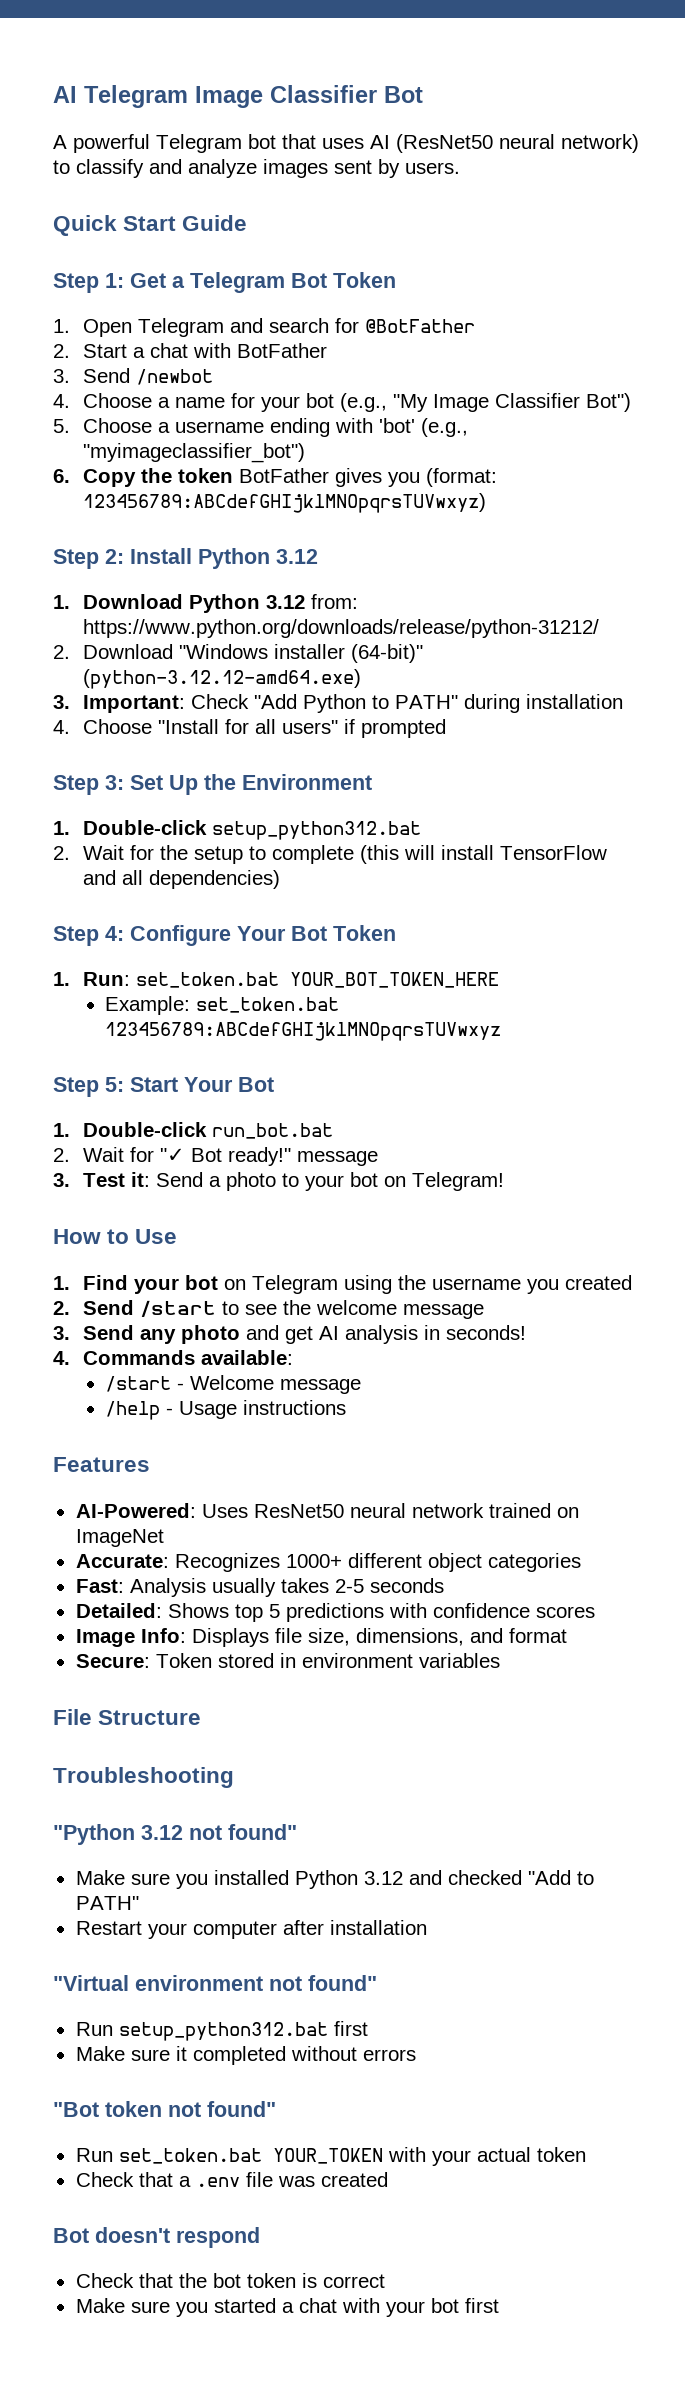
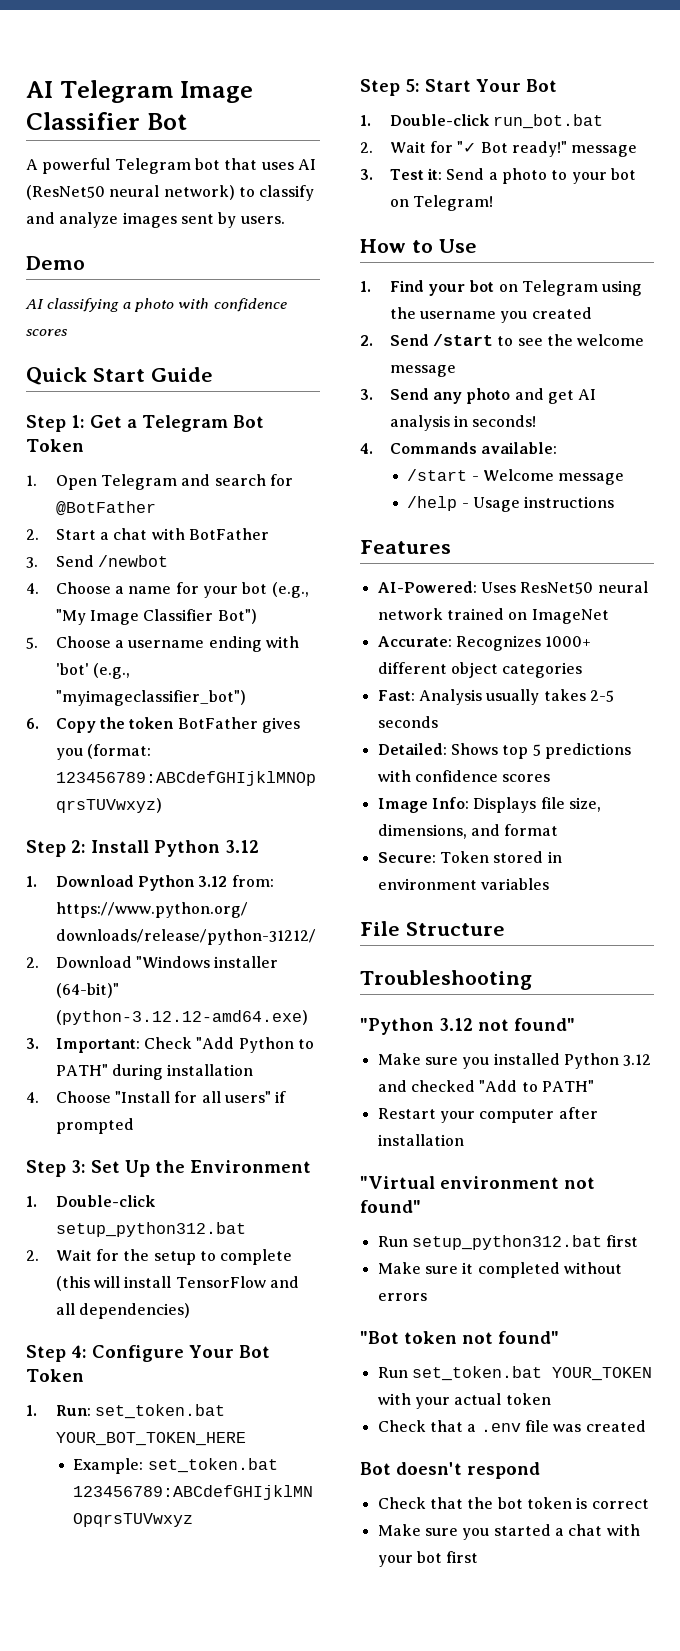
(460, 168) none -> [26,256,85,270] [25,298,287,312] [26,329,68,336] // Demo // AI classifying a photo with confidence scores

